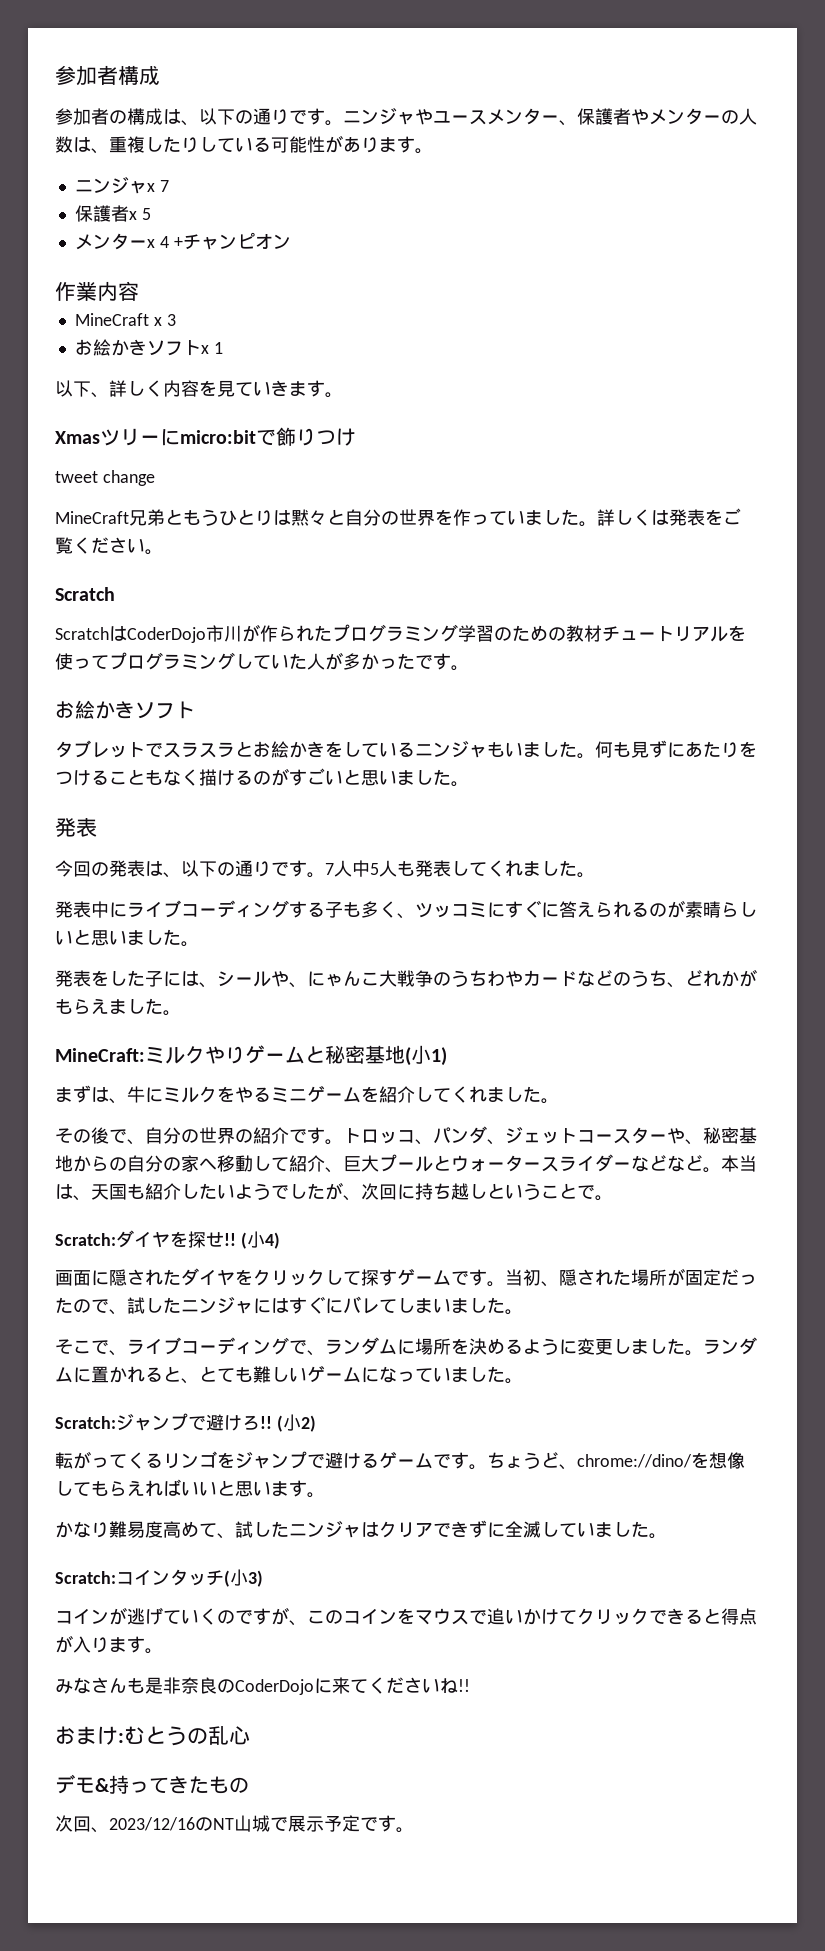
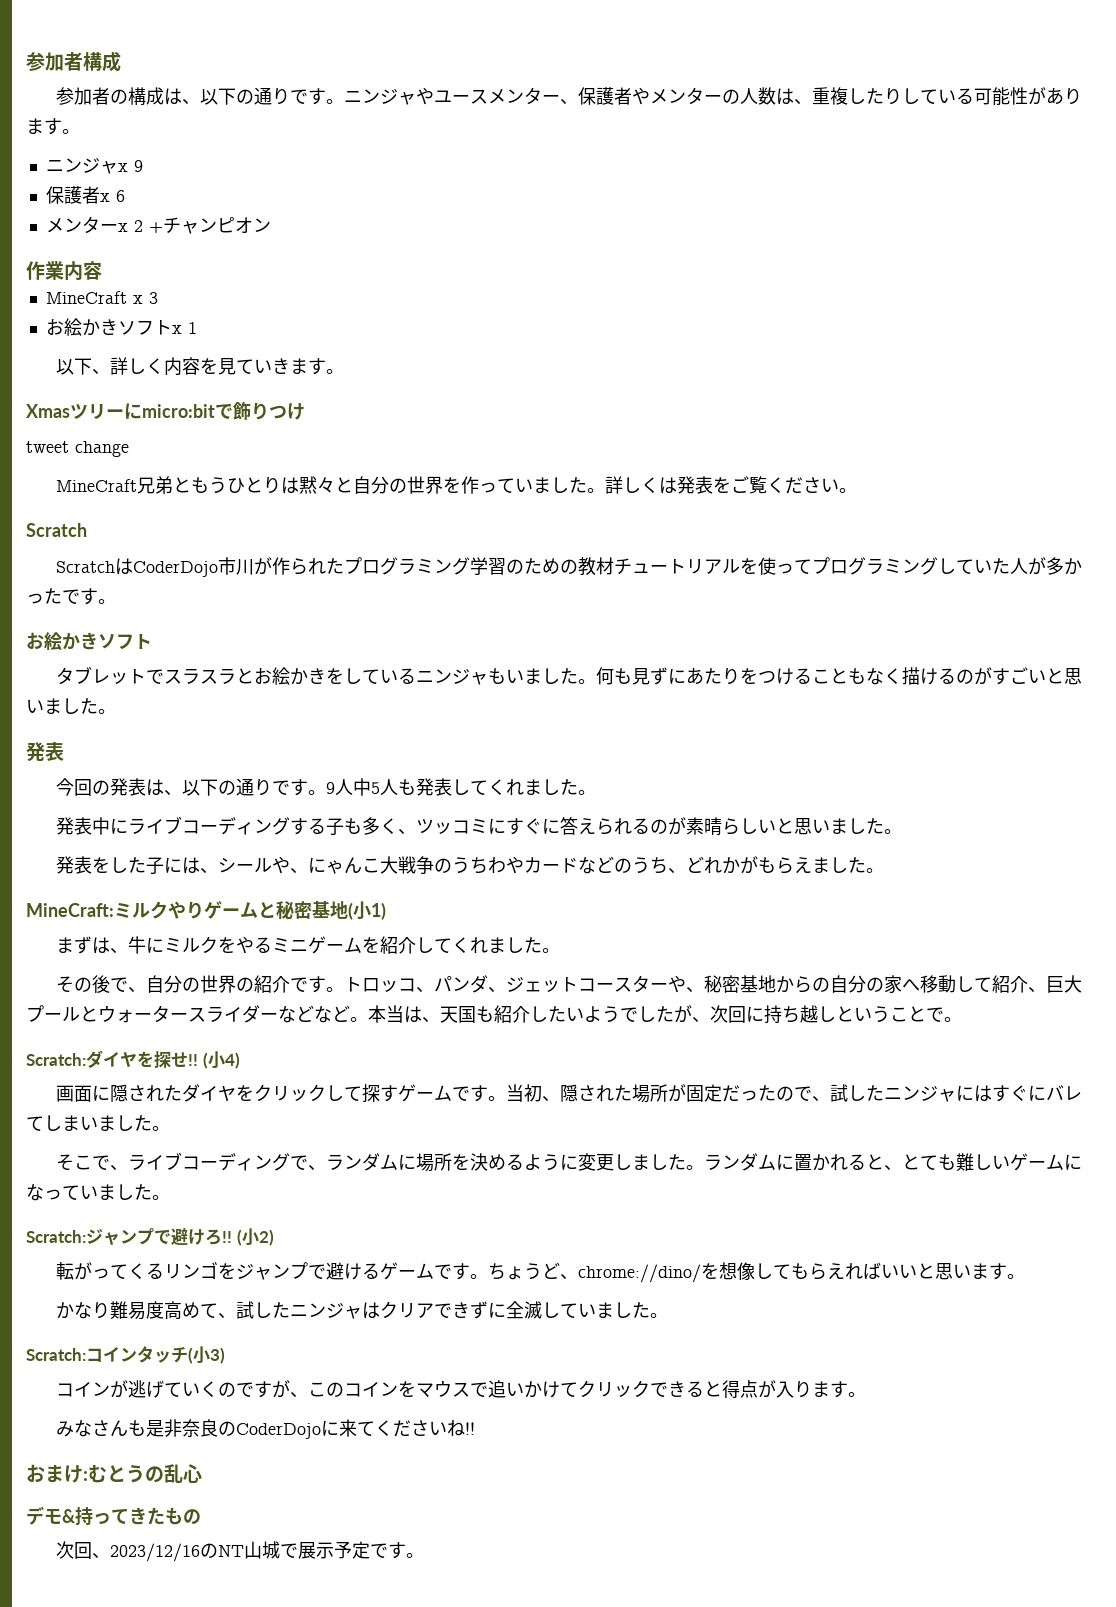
[159,180,169,192] 7 -> [133,160,143,172] 9
[141,208,151,220] 5 -> [115,190,125,202] 6
[159,236,169,248] 4 -> [133,220,143,232] 2
[325,863,334,875] 7 -> [326,782,336,794] 9

